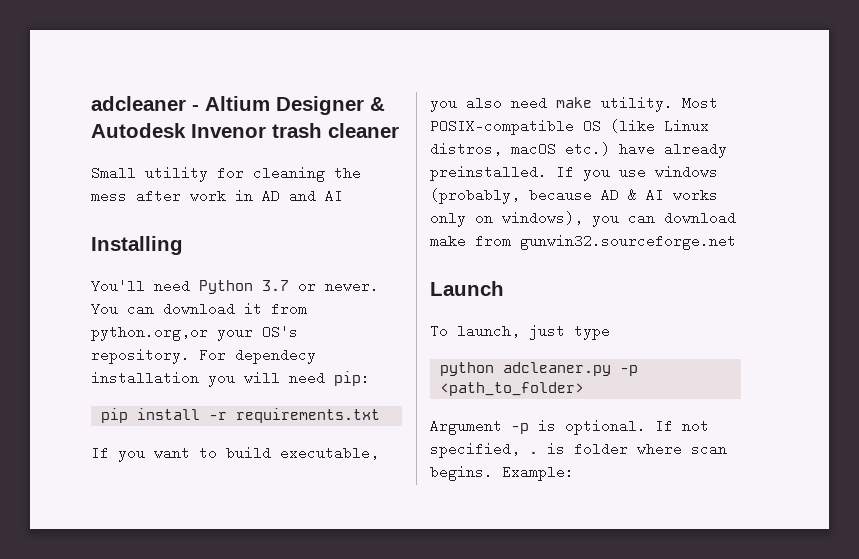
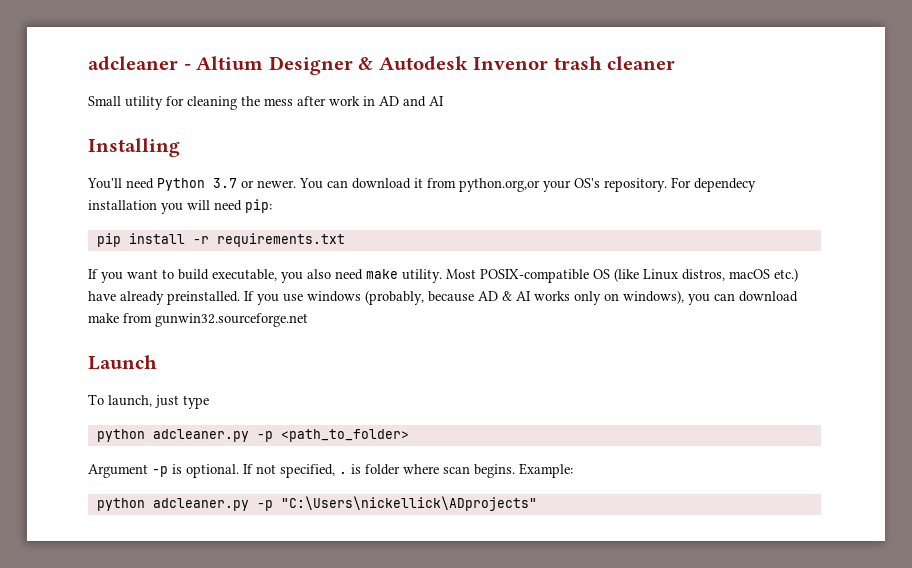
(574, 473) none -> [96,496,537,511] // python adcleaner.py -p "C:\Users\nickellick\ADprojects"

